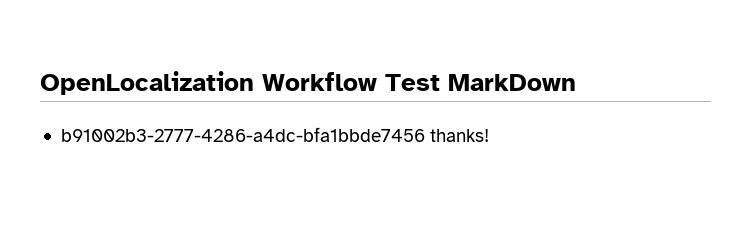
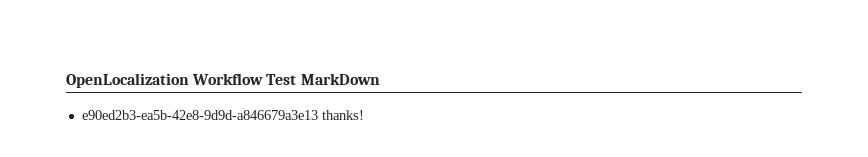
[60,127,425,142] b91002b3-2777-4286-a4dc-bfa1bbde7456 -> [81,110,318,120] e90ed2b3-ea5b-42e8-9d9d-a846679a3e13

